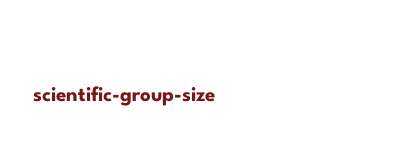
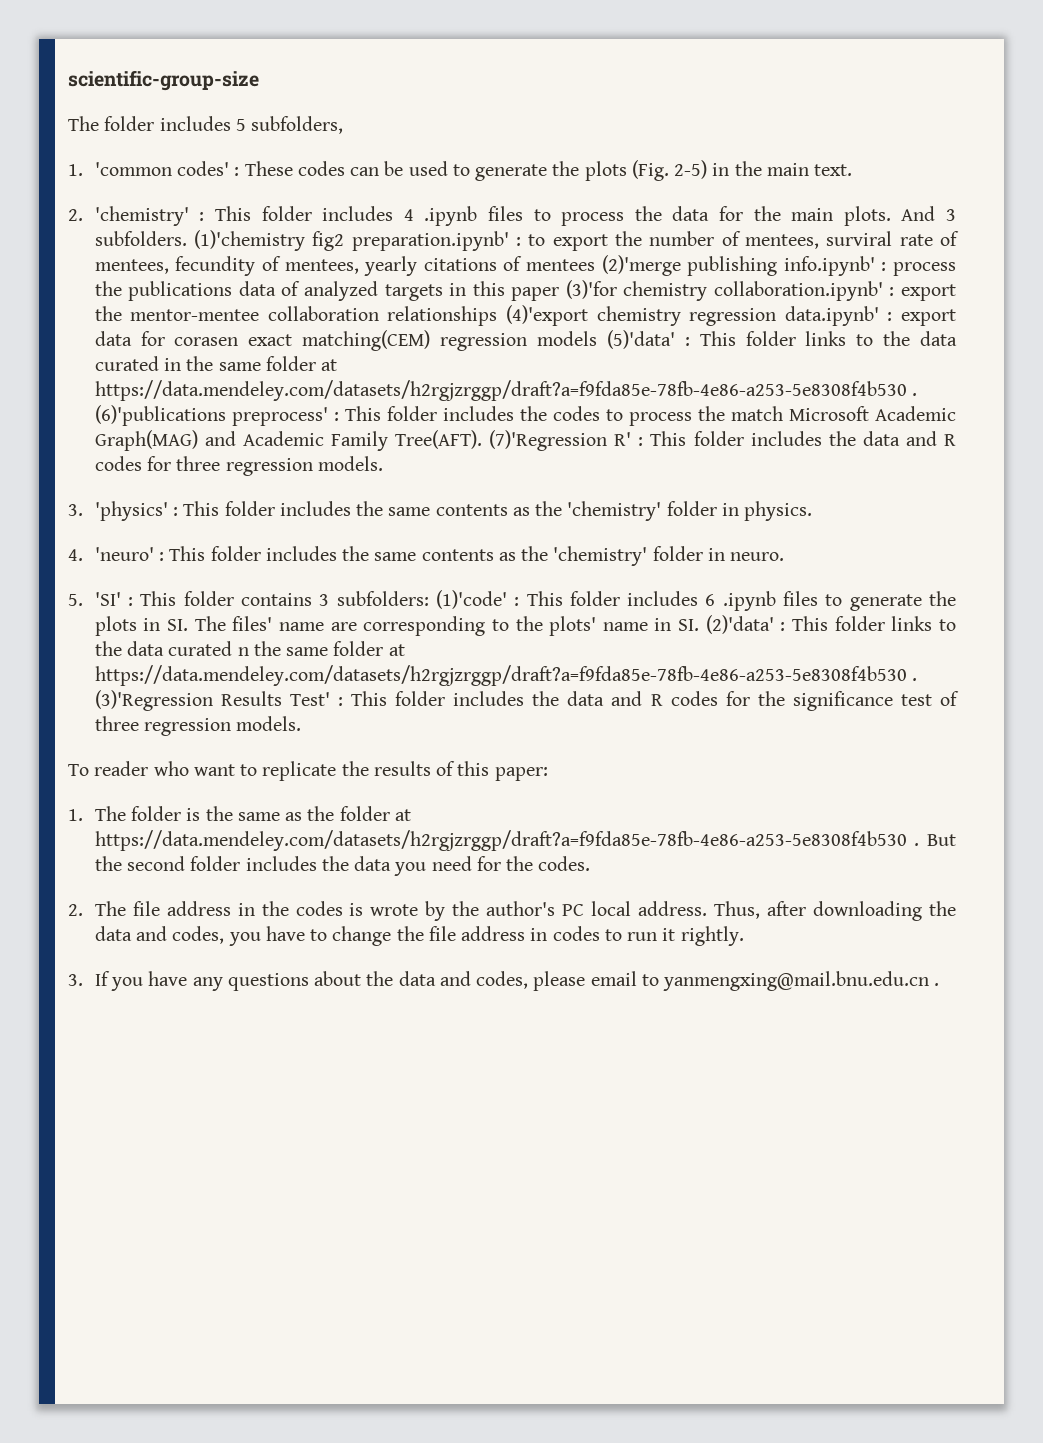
(215, 96) none -> [68,116,344,134] [68,160,853,181] [68,206,956,226] [94,230,960,251] [94,255,957,276] [94,280,956,301] [94,305,956,326] [94,330,958,351] [94,356,338,371] [94,380,917,401] [94,405,956,426] [94,430,956,451] [94,456,383,476] [68,501,813,521] [68,546,785,566] [68,590,957,611] [94,615,957,636] [94,641,405,656] [94,665,917,686] [94,690,960,711] [94,716,302,736] [68,761,548,781] [68,806,411,821] [94,830,957,851] [94,856,591,876] [68,901,956,921] [94,926,744,946] [68,971,940,991] // The folder includes 5 subfolders, // 1. 'common codes' : These codes can be used to generate the plots (Fig. 2-5) in the main text. // 2. 'chemistry' : This folder includes 4 .ipynb files to process the data for the main plots. And 3 subfolders. (1)'chemistry fig2 preparation.ipynb' : to export the number of mentees, surviral rate of mentees, fecundity of mentees, yearly citations of mentees (2)'merge publishing info.ipynb' : process the publications data of analyzed targets in this paper (3)'for chemistry collaboration.ipynb' : export the mentor-mentee collaboration relationships (4)'export chemistry regression data.ipynb' : export data for corasen exact matching(CEM) regression models (5)'data' : This folder links to the data curated in the same folder at https://data.mendeley.com/datasets/h2rgjzrggp/draft?a=f9fda85e-78fb-4e86-a253-5e8308f4b530 . (6)'publications preprocess' : This folder includes the codes to process the match Microsoft Academic Graph(MAG) and Academic Family Tree(AFT). (7)'Regression R' : This folder includes the data and R codes for three regression models. // 3. 'physics' : This folder includes the same contents as the 'chemistry' folder in physics. // 4. 'neuro' : This folder includes the same contents as the 'chemistry' folder in neuro. // 5. 'SI' : This folder contains 3 subfolders: (1)'code' : This folder includes 6 .ipynb files to generate the plots in SI. The files' name are corresponding to the plots' name in SI. (2)'data' : This folder links to the data curated n the same folder at https://data.mendeley.com/datasets/h2rgjzrggp/draft?a=f9fda85e-78fb-4e86-a253-5e8308f4b530 . (3)'Regression Results Test' : This folder includes the data and R codes for the significance test of three regression models. // To reader who want to replicate the results of this paper: // 1. The folder is the same as the folder at https://data.mendeley.com/datasets/h2rgjzrggp/draft?a=f9fda85e-78fb-4e86-a253-5e8308f4b530 . But the second folder includes the data you need for the codes. // 2. The file address in the codes is wrote by the author's PC local address. Thus, after downloading the data and codes, you have to change the file address in codes to run it rightly. // 3. If you have any questions about the data and codes, please email to yanmengxing@mail.bnu.edu.cn .

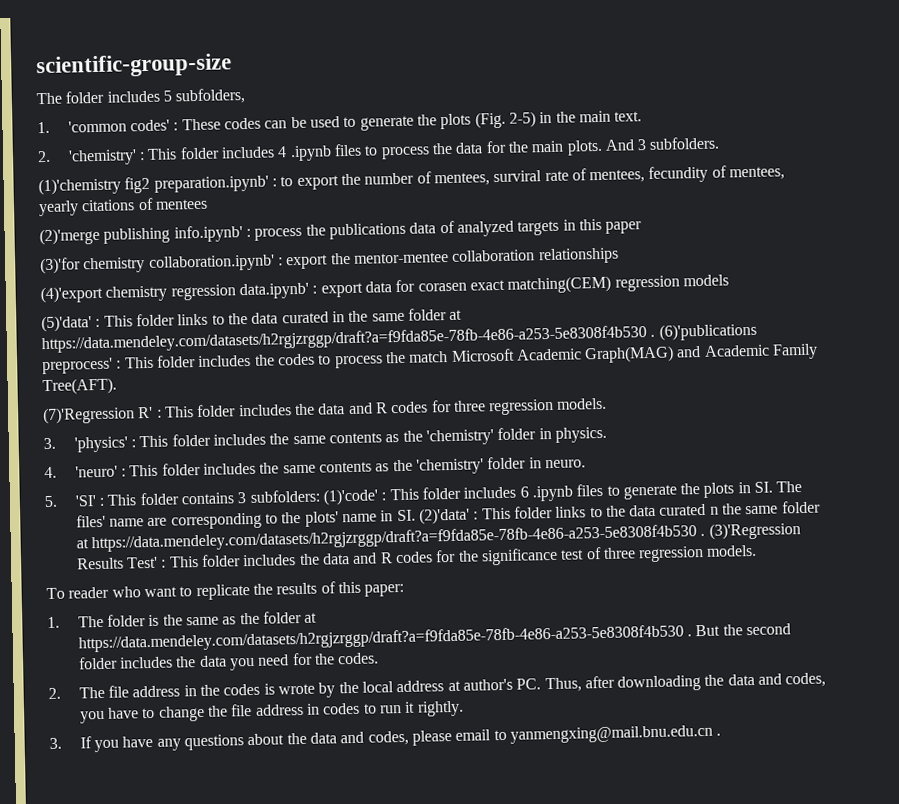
(187, 238) none -> (721, 143) //
(595, 265) none -> (208, 204) //
(560, 294) none -> (643, 227) //
(498, 316) none -> (619, 256) //
(597, 338) none -> (729, 280) //
(483, 439) none -> (117, 386) //
[486,901,708,916] author's PC local address. -> [361,678,542,693] local address at author's PC.

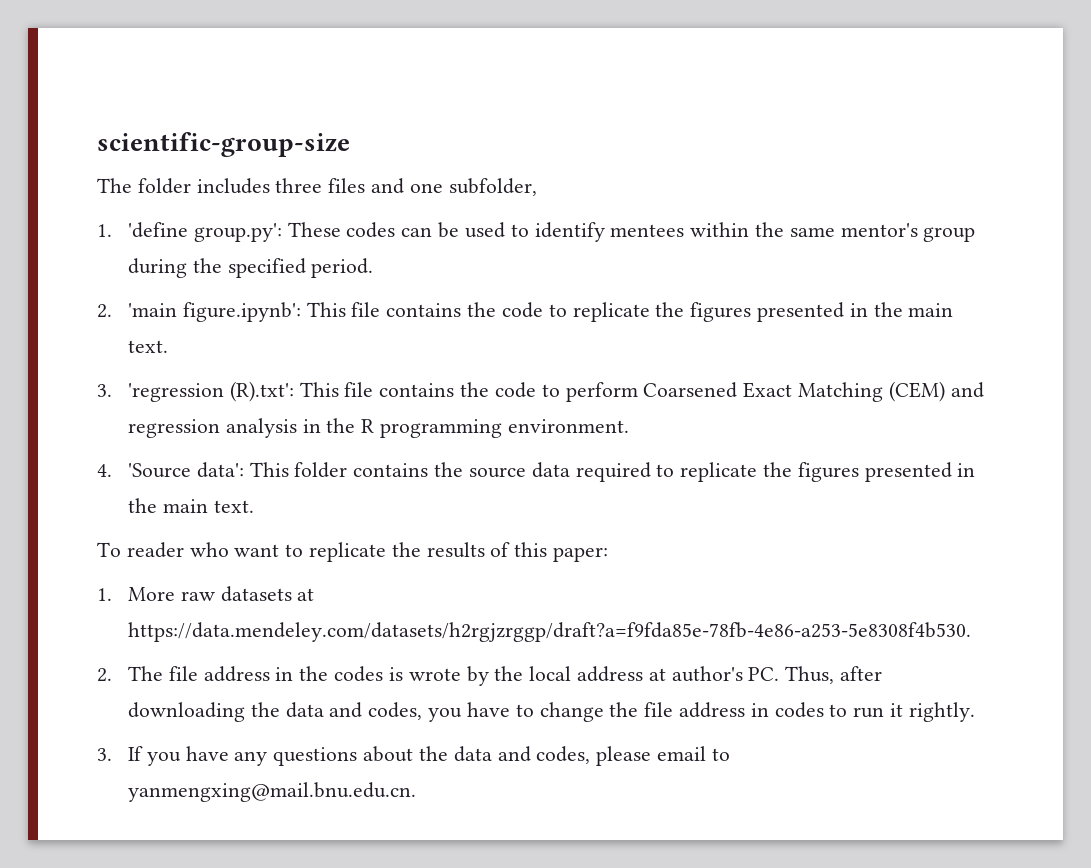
[162,87,247,105] [37,119,179,134] 5 subfolders, // 1. 'common codes' : -> [275,178,537,196] [97,222,282,242] three files and one subfolder, // 1. 'define group.py':
[359,110,643,131] [37,136,721,166] [38,165,786,196] [38,197,208,217] [39,218,643,246] [40,247,619,275] [40,274,729,304] [41,308,463,333] [41,322,757,354] [42,343,819,375] [42,377,117,396] [43,397,608,425] [43,426,607,453] [44,456,586,479] [44,480,803,508] [75,500,821,530] [75,522,801,553] [76,544,758,570] generate the plots (Fig. 2-5) in the main text. // 2. 'chemistry' : This folder includes 4 .ipynb files to process the data for the main plots. And 3 subfolders. // (1)'chemistry fig2 preparation.ipynb' : to export the number of mentees, surviral rate of mentees, fecundity of mentees, yearly citations of mentees // (2)'merge publishing info.ipynb' : process the publications data of analyzed targets in this paper // (3)'for chemistry collaboration.ipynb' : export the mentor-mentee collaboration relationships // (4)'export chemistry regression data.ipynb' : export data for corasen exact matching(CEM) regression models // (5)'data' : This folder links to the data curated in the same folder at https://data.mendeley.com/datasets/h2rgjzrggp/draft?a=f9fda85e-78fb-4e86-a253-5e8308f4b530 . (6)'publications preprocess' : This folder includes the codes to process the match Microsoft Academic Graph(MAG) and Academic Family Tree(AFT). // (7)'Regression R' : This folder includes the data and R codes for three regression models. // 3. 'physics' : This folder includes the same contents as the 'chemistry' folder in physics. // 4. 'neuro' : This folder includes the same contents as the 'chemistry' folder in neuro. // 5. 'SI' : This folder contains 3 subfolders: (1)'code' : This folder includes 6 .ipynb files to generate the plots in SI. The files' name are corresponding to the plots' name in SI. (2)'data' : This folder links to the data curated n the same folder at https://data.mendeley.com/datasets/h2rgjzrggp/draft?a=f9fda85e-78fb-4e86-a253-5e8308f4b530 . (3)'Regression Results Test' : This folder includes the data and R codes for the significance test of three regression models. -> [534,222,976,242] [128,258,374,278] [97,302,954,322] [128,340,169,353] [97,381,984,402] [128,418,629,438] [97,462,976,482] [128,498,254,513] identify mentees within the same mentor's group during the specified period. // 2. 'main figure.ipynb': This file contains the code to replicate the figures presented in the main text. // 3. 'regression (R).txt': This file contains the code to perform Coarsened Exact Matching (CEM) and regression analysis in the R programming environment. // 4. 'Source data': This folder contains the source data required to replicate the figures presented in the main text.
[77,610,318,628] [77,623,791,653] [78,652,380,671] The folder is the same as the folder at https://data.mendeley.com/datasets/h2rgjzrggp/draft?a=f9fda85e-78fb-4e86-a253-5e8308f4b530 . But the second folder includes the data you need for the codes. -> [128,586,315,602] [128,622,972,642] More raw datasets at https://data.mendeley.com/datasets/h2rgjzrggp/draft?a=f9fda85e-78fb-4e86-a253-5e8308f4b530.
[509,724,722,744] yanmengxing@mail.bnu.edu.cn . -> [128,782,417,802] yanmengxing@mail.bnu.edu.cn.

